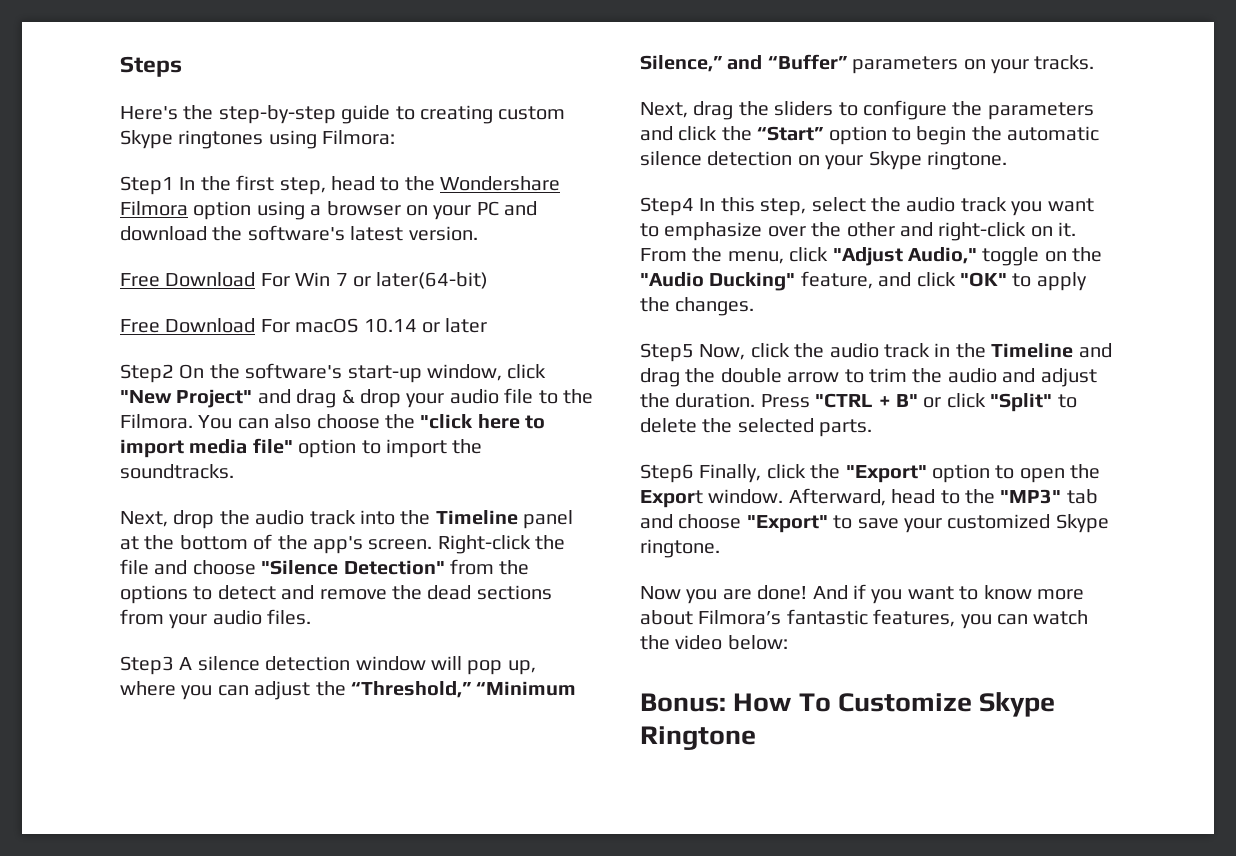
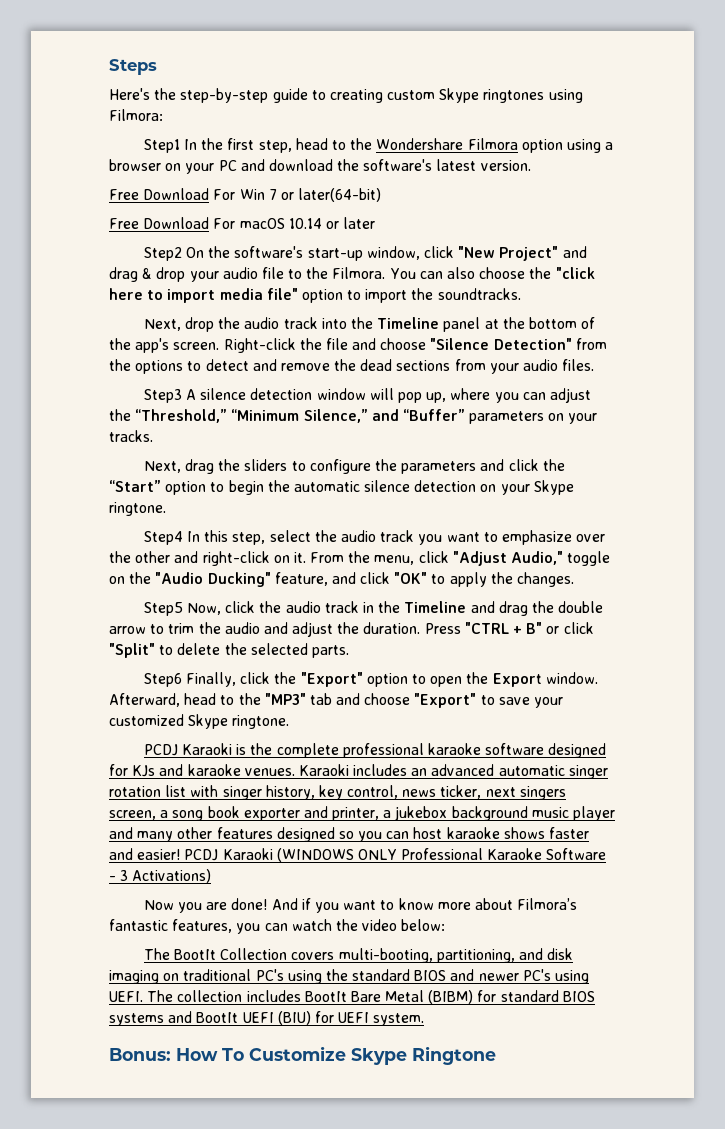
(720, 548) none -> [143,743,607,758] [109,764,608,779] [109,785,566,800] [109,806,616,821] [109,827,590,842] [109,848,607,862] [109,869,212,883] // PCDJ Karaoki is the complete professional karaoke software designed for KJs and karaoke venues. Karaoki includes an advanced automatic singer rotation list with singer history, key control, news ticker, next singers screen, a song book exporter and printer, a jukebox background music player and many other features designed so you can host karaoke shows faster and easier! PCDJ Karaoki (WINDOWS ONLY Professional Karaoke Software - 3 Activations)
(788, 642) none -> [143,948,574,963] [109,969,590,984] [109,990,595,1004] [109,1011,425,1026] // The BootIt Collection covers multi-booting, partitioning, and disk imaging on traditional PC's using the standard BIOS and newer PC's using UEFI. The collection includes BootIt Bare Metal (BIBM) for standard BIOS systems and BootIt UEFI (BIU) for UEFI system.

